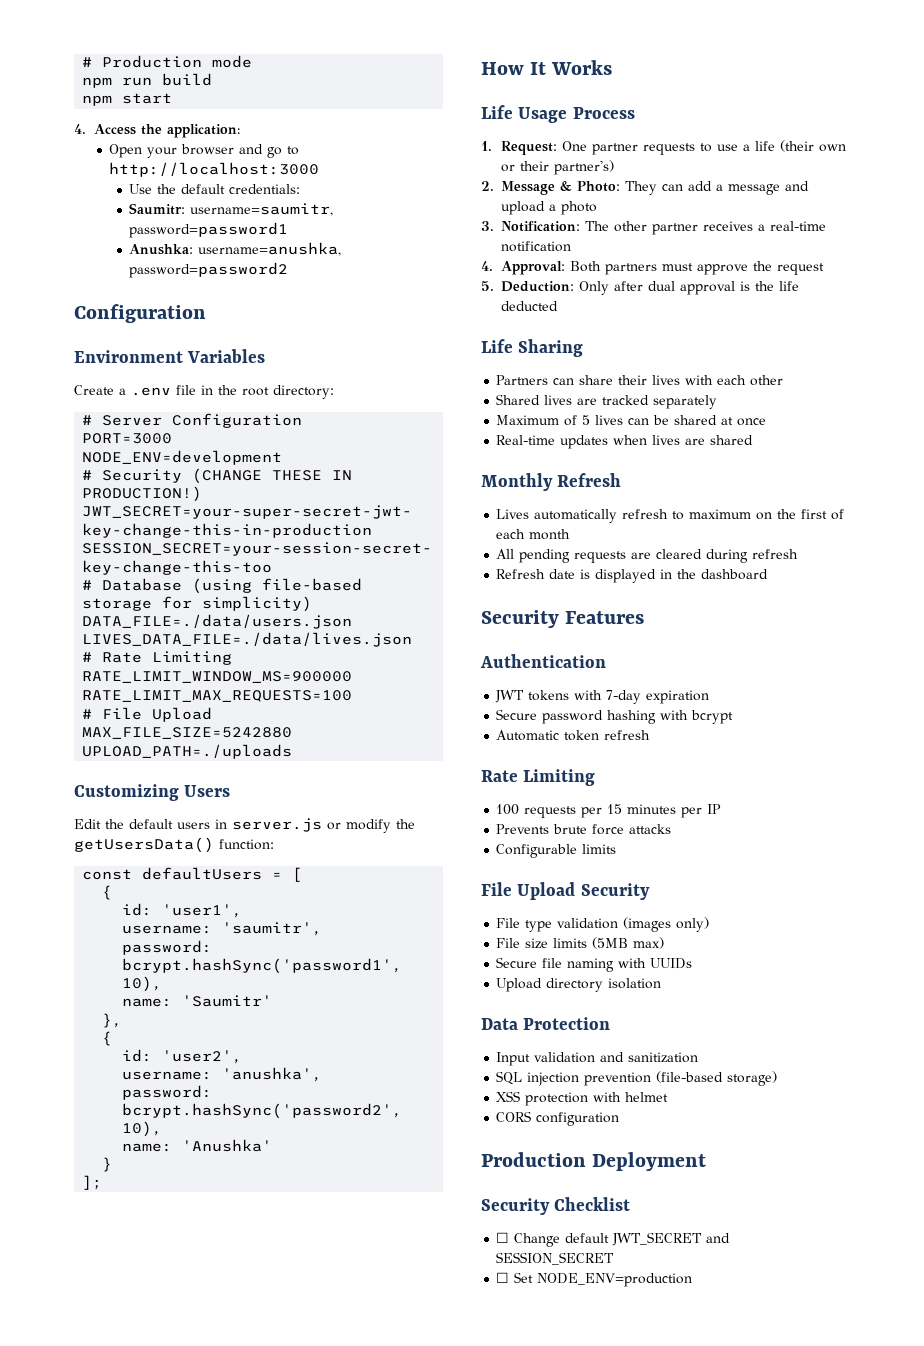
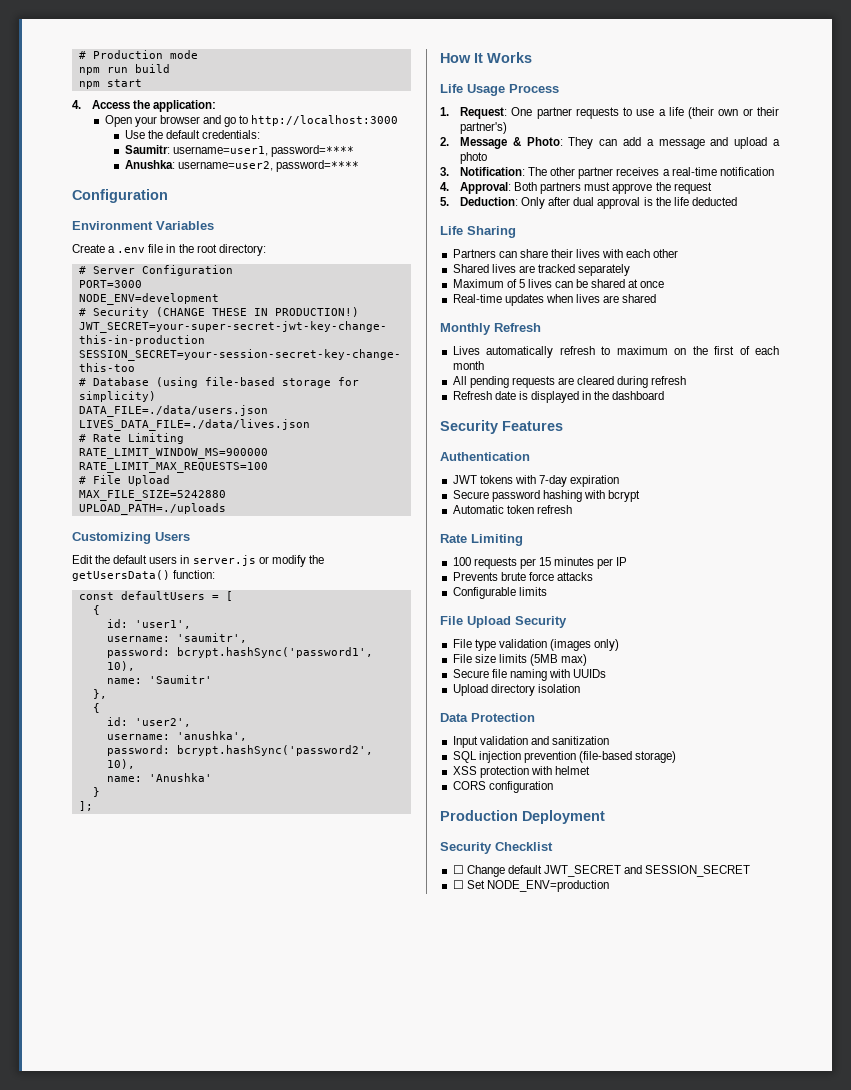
[190,203,334,216] [129,222,289,238] username=saumitr, password=password1 -> [172,145,354,157] username=user1, password=****
[198,242,342,256] [129,262,289,278] username=anushka, password=password2 -> [177,160,359,172] username=user2, password=****

